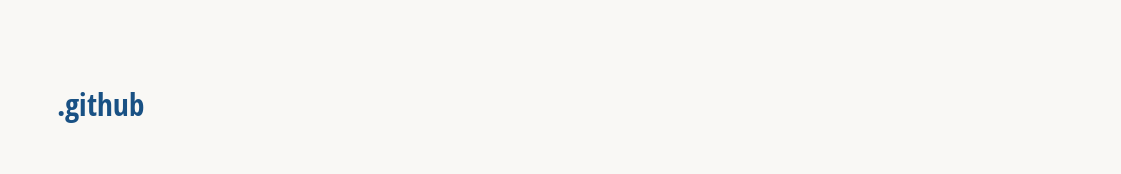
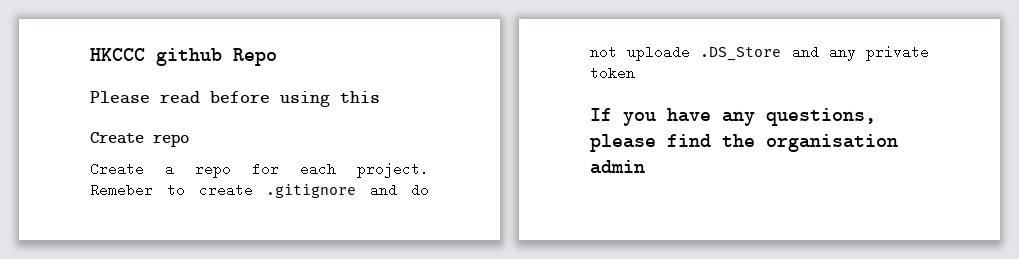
[57,92,144,123] .github -> [90,48,277,66] [90,91,380,107] [90,132,189,147] [90,162,429,178] [90,183,429,198] [590,45,929,61] [590,66,635,80] [590,108,876,126] [590,134,898,152] [590,160,645,174] HKCCC github Repo // Please read before using this // Create repo // Create a repo for each project. Remeber to create .gitignore and do not uploade .DS_Store and any private token // If you have any questions, please find the organisation admin

